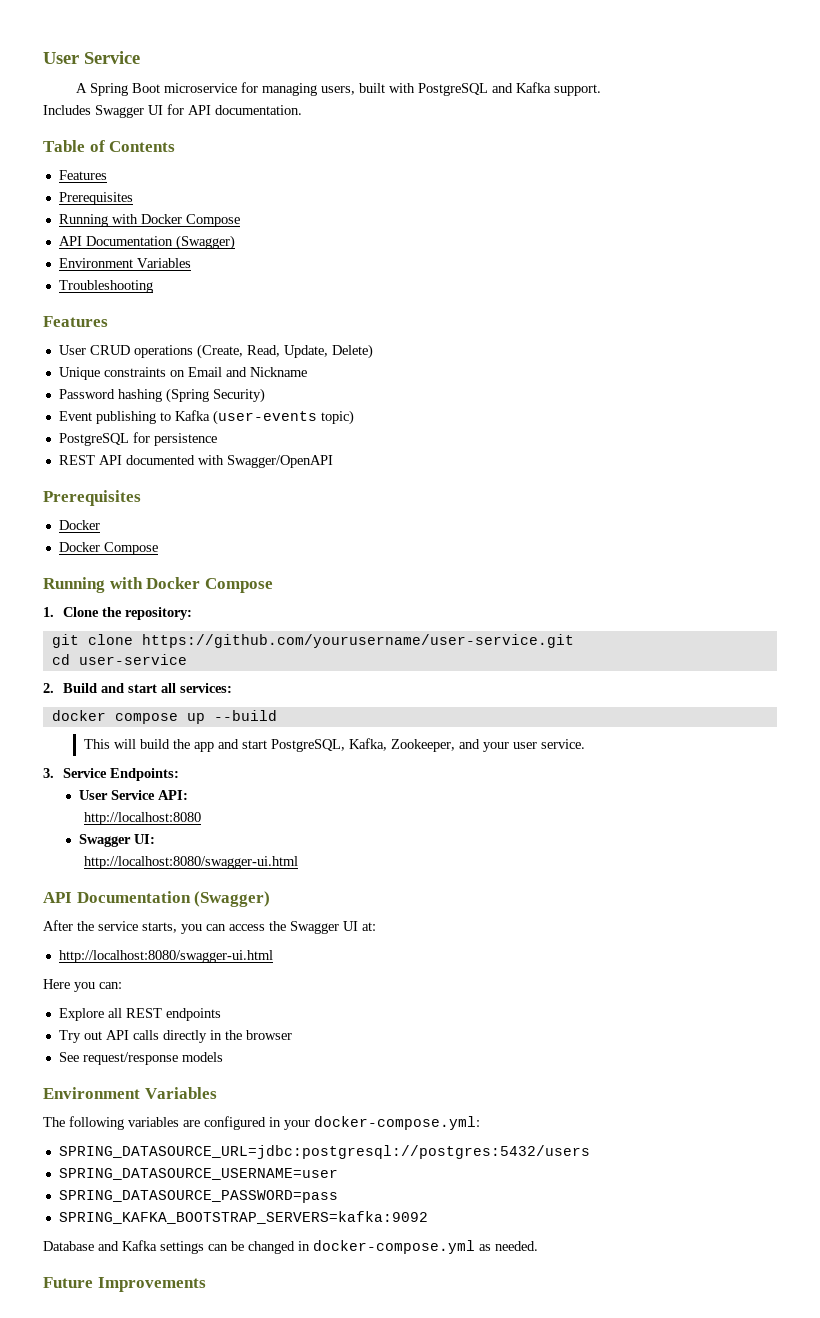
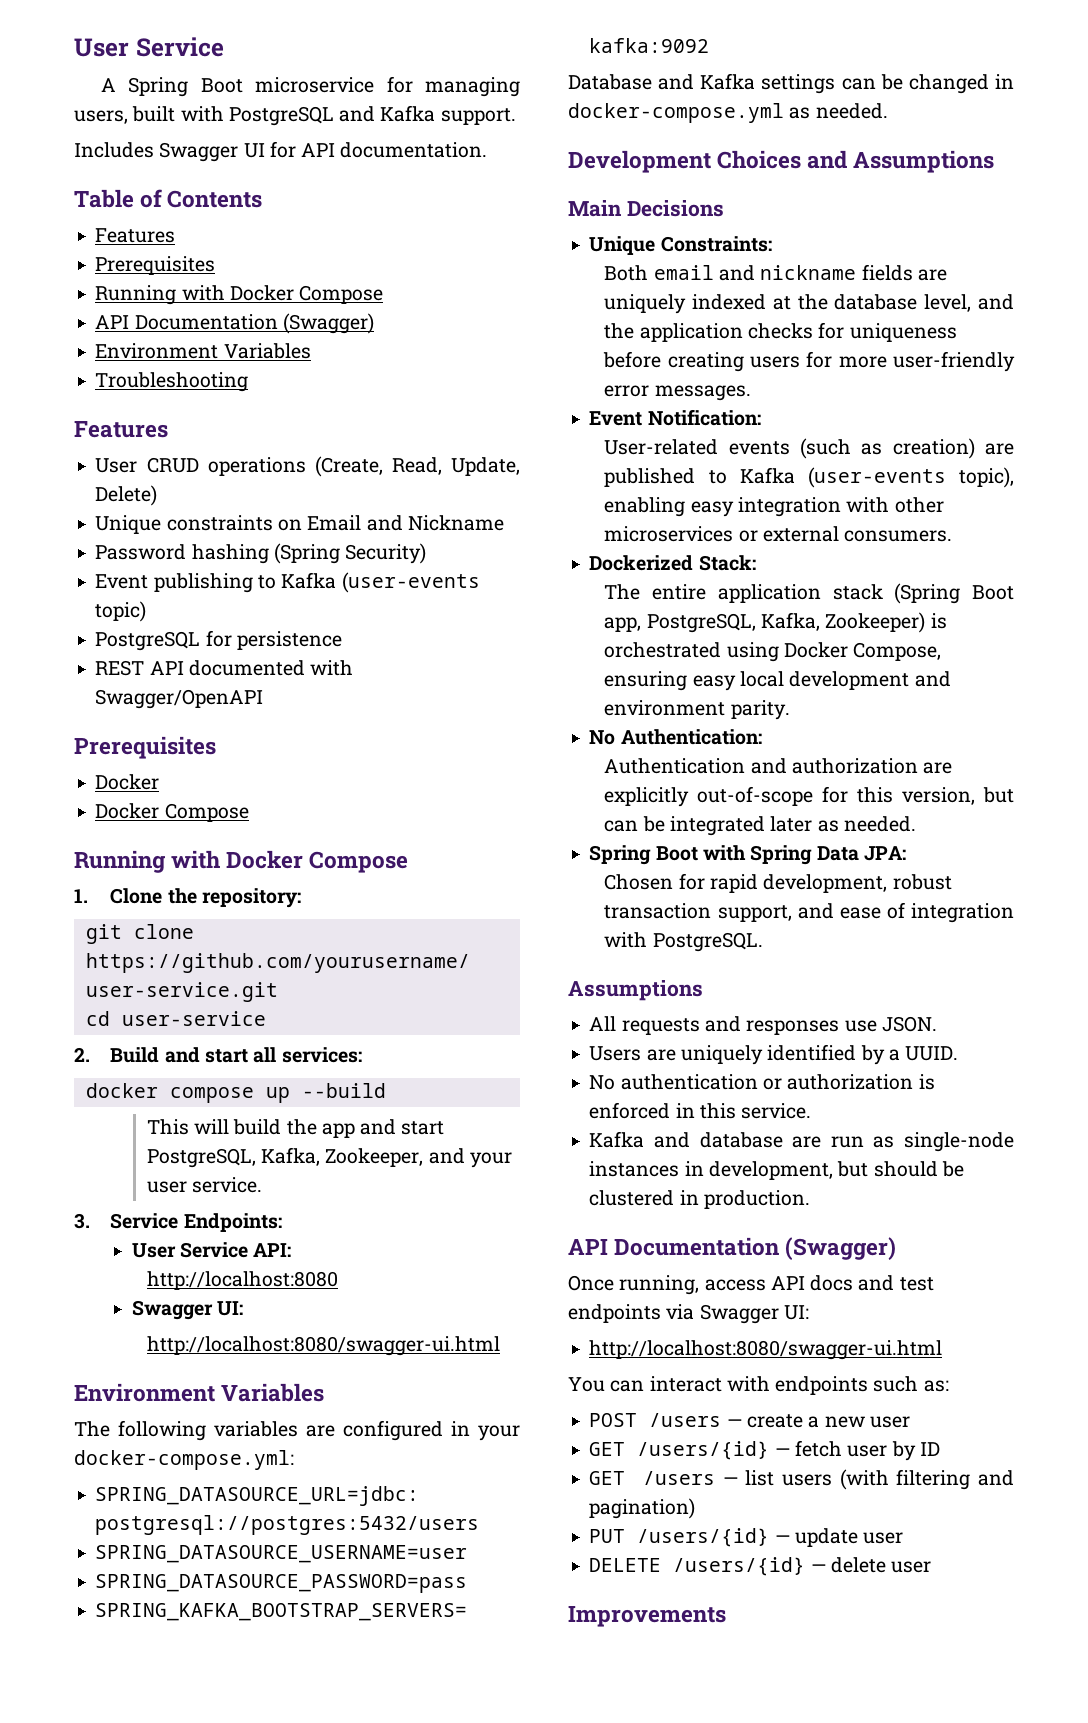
[43,891,271,907] [43,920,376,934] [58,950,273,963] [43,979,122,992] [58,1008,221,1021] [58,1030,292,1043] [58,1052,223,1065] // API Documentation (Swagger) // After the service starts, you can access the Swagger UI at: // http://localhost:8080/swagger-ui.html // Here you can: // Explore all REST endpoints // Try out API calls directly in the browser // See request/response models -> (500, 1346) none
[43,1277,93,1288] Future -> [568,150,995,173] [568,200,724,217] [589,236,772,255] [604,264,947,281] [604,294,1014,314] [604,322,957,342] [603,351,1015,372] [604,385,751,401] [589,409,761,426] [604,438,1014,459] [604,467,1014,488] [604,497,944,517] [604,526,953,542] [589,555,756,571] [604,583,1014,604] [604,612,947,633] [604,642,942,662] [604,671,951,691] [604,700,790,720] [589,729,762,745] [604,758,953,774] [604,786,1014,807] [604,816,916,836] [589,845,906,865] [604,873,952,893] [604,902,1014,923] [604,932,763,952] [568,980,703,1001] [589,1016,937,1035] [589,1044,959,1065] [589,1074,935,1090] [589,1102,812,1119] [589,1131,1014,1152] [589,1161,964,1180] [589,1190,810,1209] [568,1237,897,1260] [568,1275,934,1295] [568,1304,809,1324] [589,1340,943,1360] [568,1376,949,1395] [589,1413,910,1428] [589,1440,940,1461] [589,1469,1014,1490] [589,1498,696,1519] [589,1528,904,1547] [589,1557,932,1576] Development Choices and Assumptions // Main Decisions // Unique Constraints: // Both email and nickname fields are uniquely indexed at the database level, and the application checks for uniqueness before creating users for more user-friendly error messages. // Event Notification: // User-related events (such as creation) are published to Kafka (user-events topic), enabling easy integration with other microservices or external consumers. // Dockerized Stack: // The entire application stack (Spring Boot app, PostgreSQL, Kafka, Zookeeper) is orchestrated using Docker Compose, ensuring easy local development and environment parity. // No Authentication: // Authentication and authorization are explicitly out-of-scope for this version, but can be integrated later as needed. // Spring Boot with Spring Data JPA: // Chosen for rapid development, robust transaction support, and ease of integration with PostgreSQL. // Assumptions // All requests and responses use JSON. // Users are uniquely identified by a UUID. // No authentication or authorization is enforced in this service. // Kafka and database are run as single-node instances in development, but should be clustered in production. // API Documentation (Swagger) // Once running, access API docs and test endpoints via Swagger UI: // http://localhost:8080/swagger-ui.html // You can interact with endpoints such as: // POST /users — create a new user // GET /users/{id} — fetch user by ID // GET /users — list users (with filtering and pagination) // PUT /users/{id} — update user // DELETE /users/{id} — delete user //

